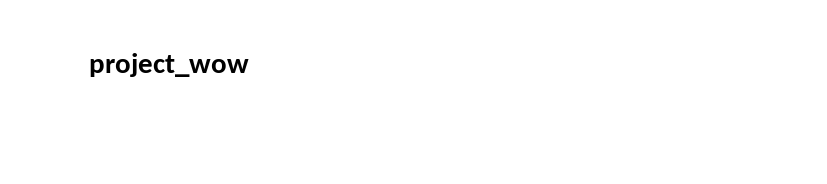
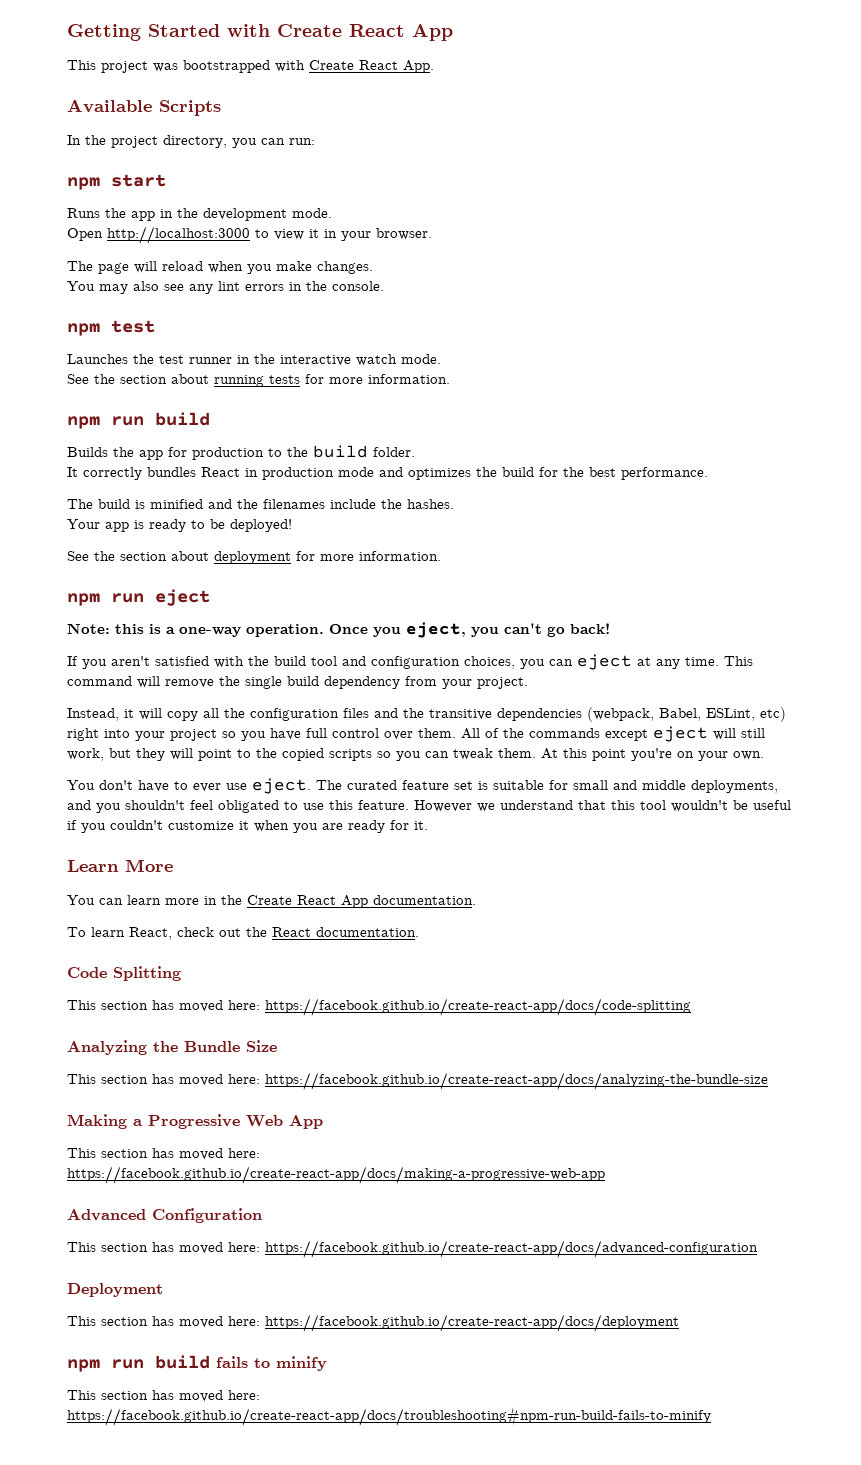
[89,53,249,77] project_wow -> [67,24,453,41] [67,60,434,73] [67,99,221,116] [67,135,315,148] [67,174,166,190] [67,208,332,221] [67,226,432,244] [67,261,373,274] [67,281,384,294] [67,320,155,336] [67,354,441,366] [67,374,450,387] [67,412,210,429] [67,445,415,460] [67,467,708,480] [67,499,454,509] [67,519,292,532] [67,551,441,564] [67,589,210,606] [67,622,610,638] [67,654,753,670] [67,676,528,689] [67,707,786,722] [67,726,765,742] [67,748,764,761] [67,778,778,794] [67,800,791,813] [67,820,428,833] [67,859,173,872] [67,895,476,908] [67,927,419,940] [67,966,181,981] [67,998,691,1016] [67,1040,277,1055] [67,1072,768,1090] [67,1114,323,1129] [67,1148,260,1160] [67,1166,605,1184] [67,1208,262,1223] [67,1240,758,1258] [67,1283,163,1297] [67,1314,679,1332] [67,1355,327,1372] [67,1390,260,1402] [67,1407,711,1426] Getting Started with Create React App // This project was bootstrapped with Create React App. // Available Scripts // In the project directory, you can run: // npm start // Runs the app in the development mode. // Open http://localhost:3000 to view it in your browser. // The page will reload when you make changes. // You may also see any lint errors in the console. // npm test // Launches the test runner in the interactive watch mode. // See the section about running tests for more information. // npm run build // Builds the app for production to the build folder. // It correctly bundles React in production mode and optimizes the build for the best performance. // The build is minified and the filenames include the hashes. // Your app is ready to be deployed! // See the section about deployment for more information. // npm run eject // Note: this is a one-way operation. Once you eject, you can't go back! // If you aren't satisfied with the build tool and configuration choices, you can eject at any time. This command will remove the single build dependency from your project. // Instead, it will copy all the configuration files and the transitive dependencies (webpack, Babel, ESLint, etc) right into your project so you have full control over them. All of the commands except eject will still work, but they will point to the copied scripts so you can tweak them. At this point you're on your own. // You don't have to ever use eject. The curated feature set is suitable for small and middle deployments, and you shouldn't feel obligated to use this feature. However we understand that this tool wouldn't be useful if you couldn't customize it when you are ready for it. // Learn More // You can learn more in the Create React App documentation. // To learn React, check out the React documentation. // Code Splitting // This section has moved here: https://facebook.github.io/create-react-app/docs/code-splitting // Analyzing the Bundle Size // This section has moved here: https://facebook.github.io/create-react-app/docs/analyzing-the-bundle-size // Making a Progressive Web App // This section has moved here: https://facebook.github.io/create-react-app/docs/making-a-progressive-web-app // Advanced Configuration // This section has moved here: https://facebook.github.io/create-react-app/docs/advanced-configuration // Deployment // This section has moved here: https://facebook.github.io/create-react-app/docs/deployment // npm run build fails to minify // This section has moved here: https://facebook.github.io/create-react-app/docs/troubleshooting#npm-run-build-fails-to-minify

